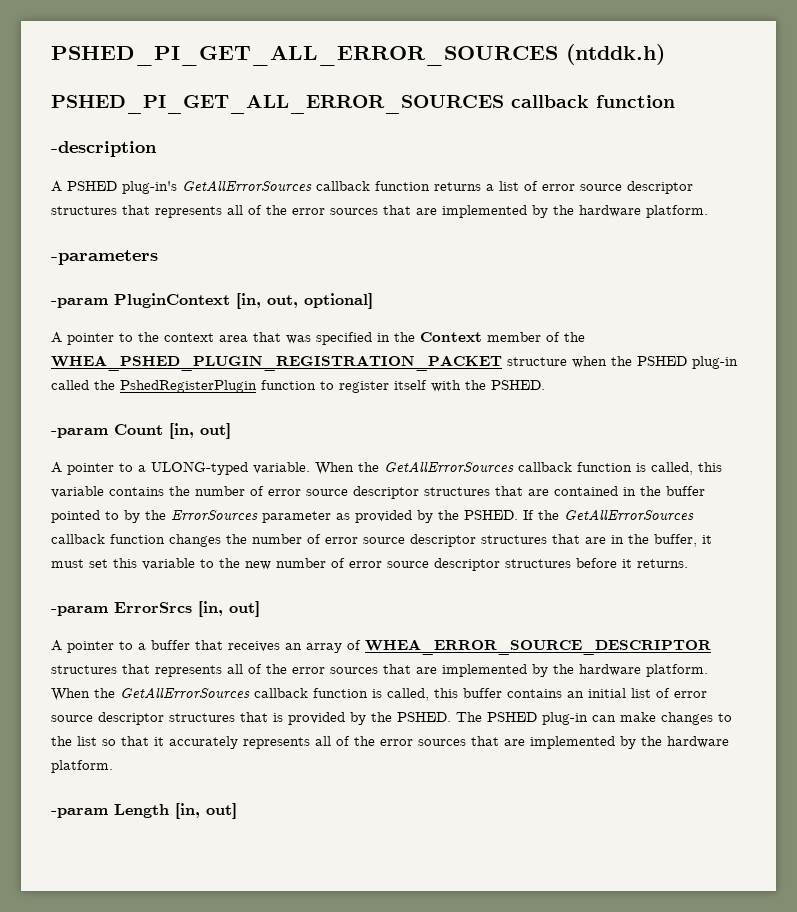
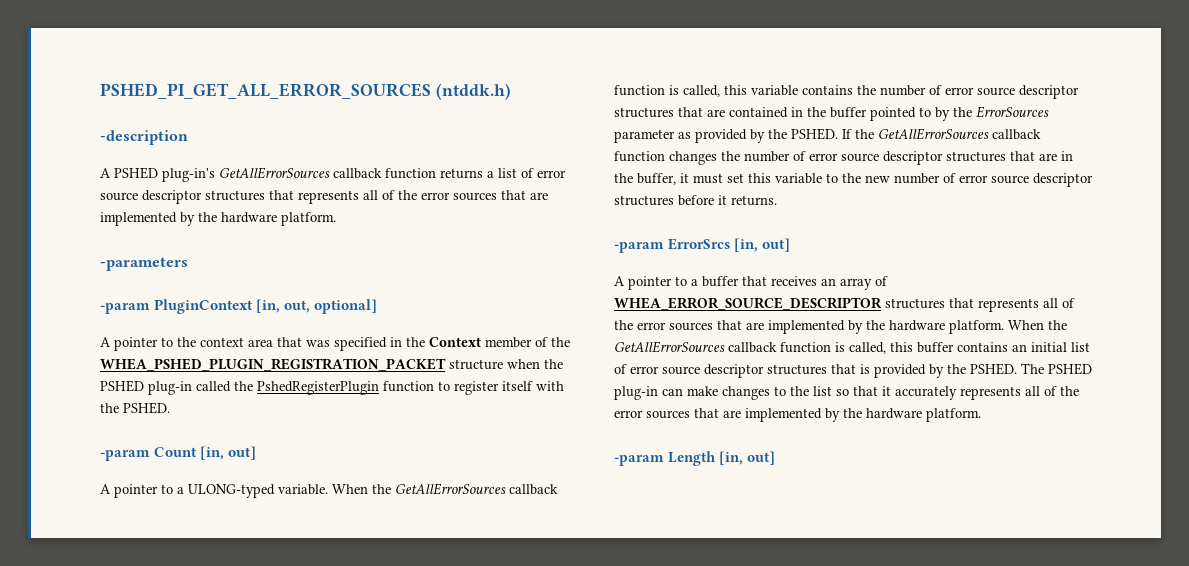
[51,95,675,114] // PSHED_PI_GET_ALL_ERROR_SOURCES callback function -> (511, 91) none

